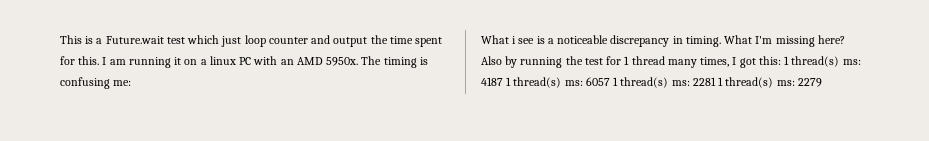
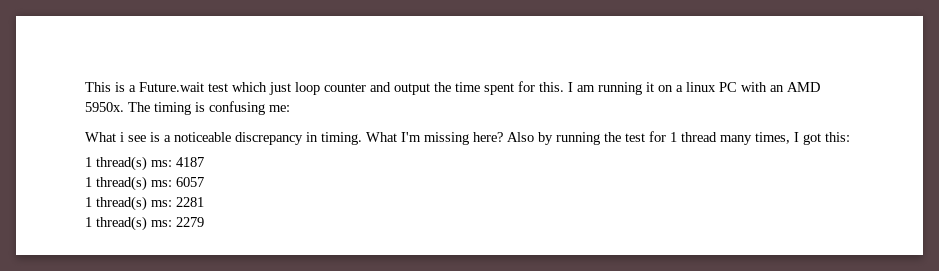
(781, 60) none -> (850, 137) //
(503, 81) none -> (204, 162) //
(610, 81) none -> (204, 182) //
(716, 81) none -> (204, 202) //

